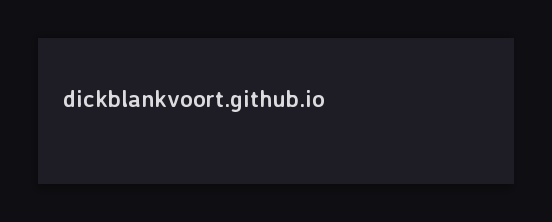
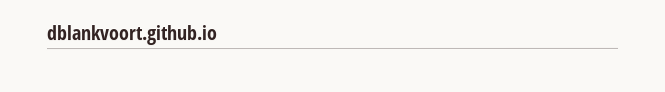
[63,90,325,112] dickblankvoort.github.io -> [46,25,217,46] dblankvoort.github.io

